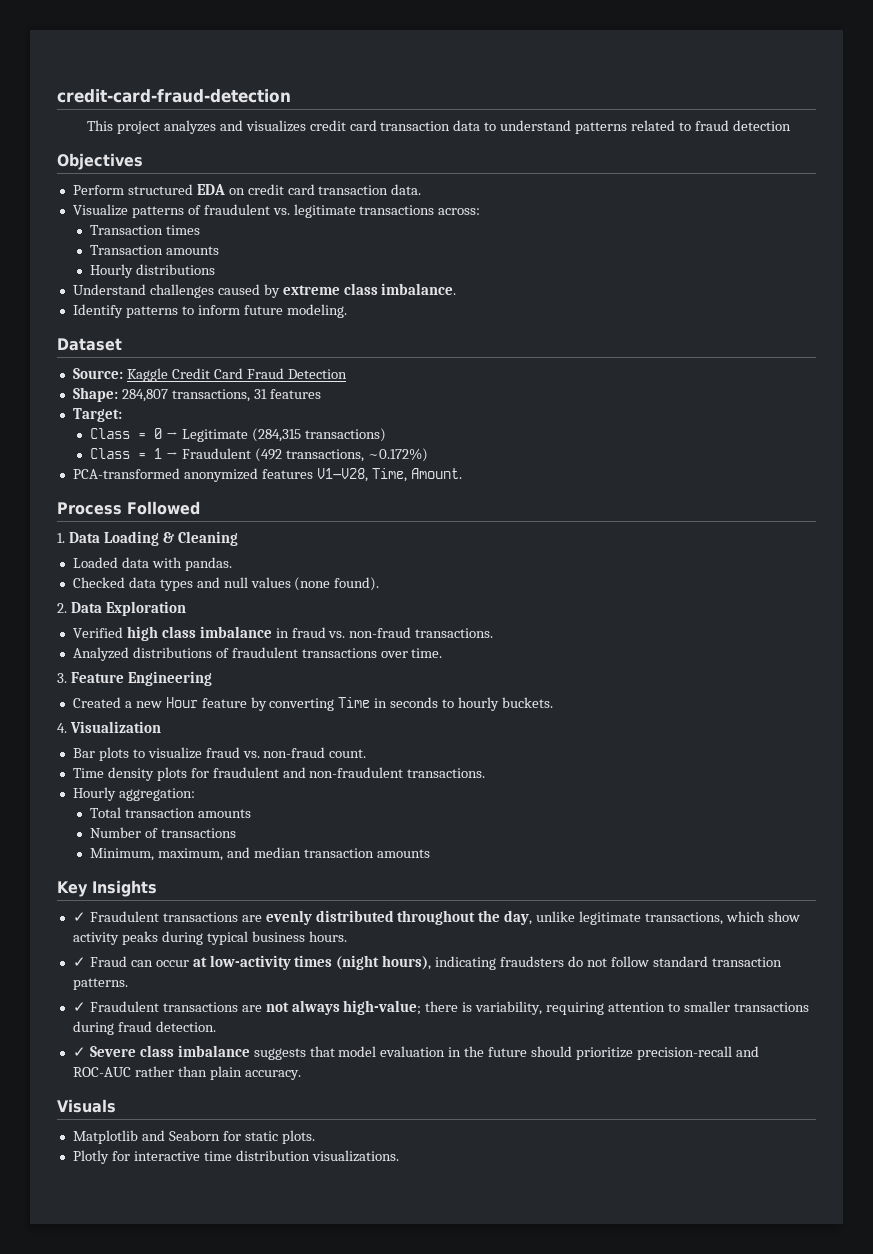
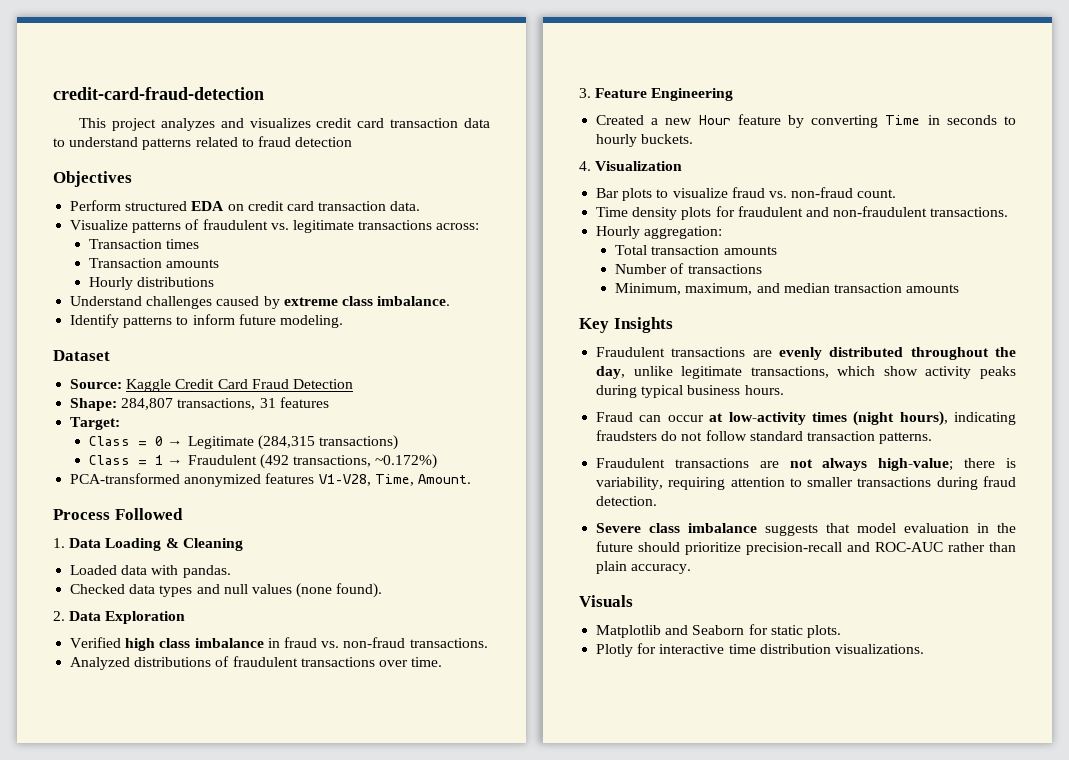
[72,912,86,922] ✓ -> (673, 325) none
[72,957,86,967] ✓ -> (784, 390) none
[72,1002,86,1012] ✓ -> (933, 438) none
[72,1047,86,1057] ✓ -> (658, 501) none

